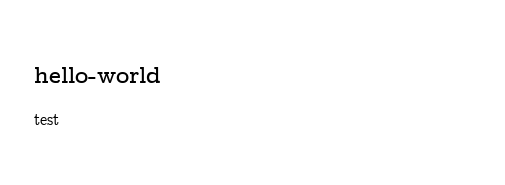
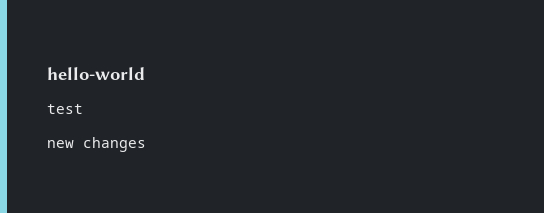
(59, 119) none -> [47,137,146,152] // new changes

